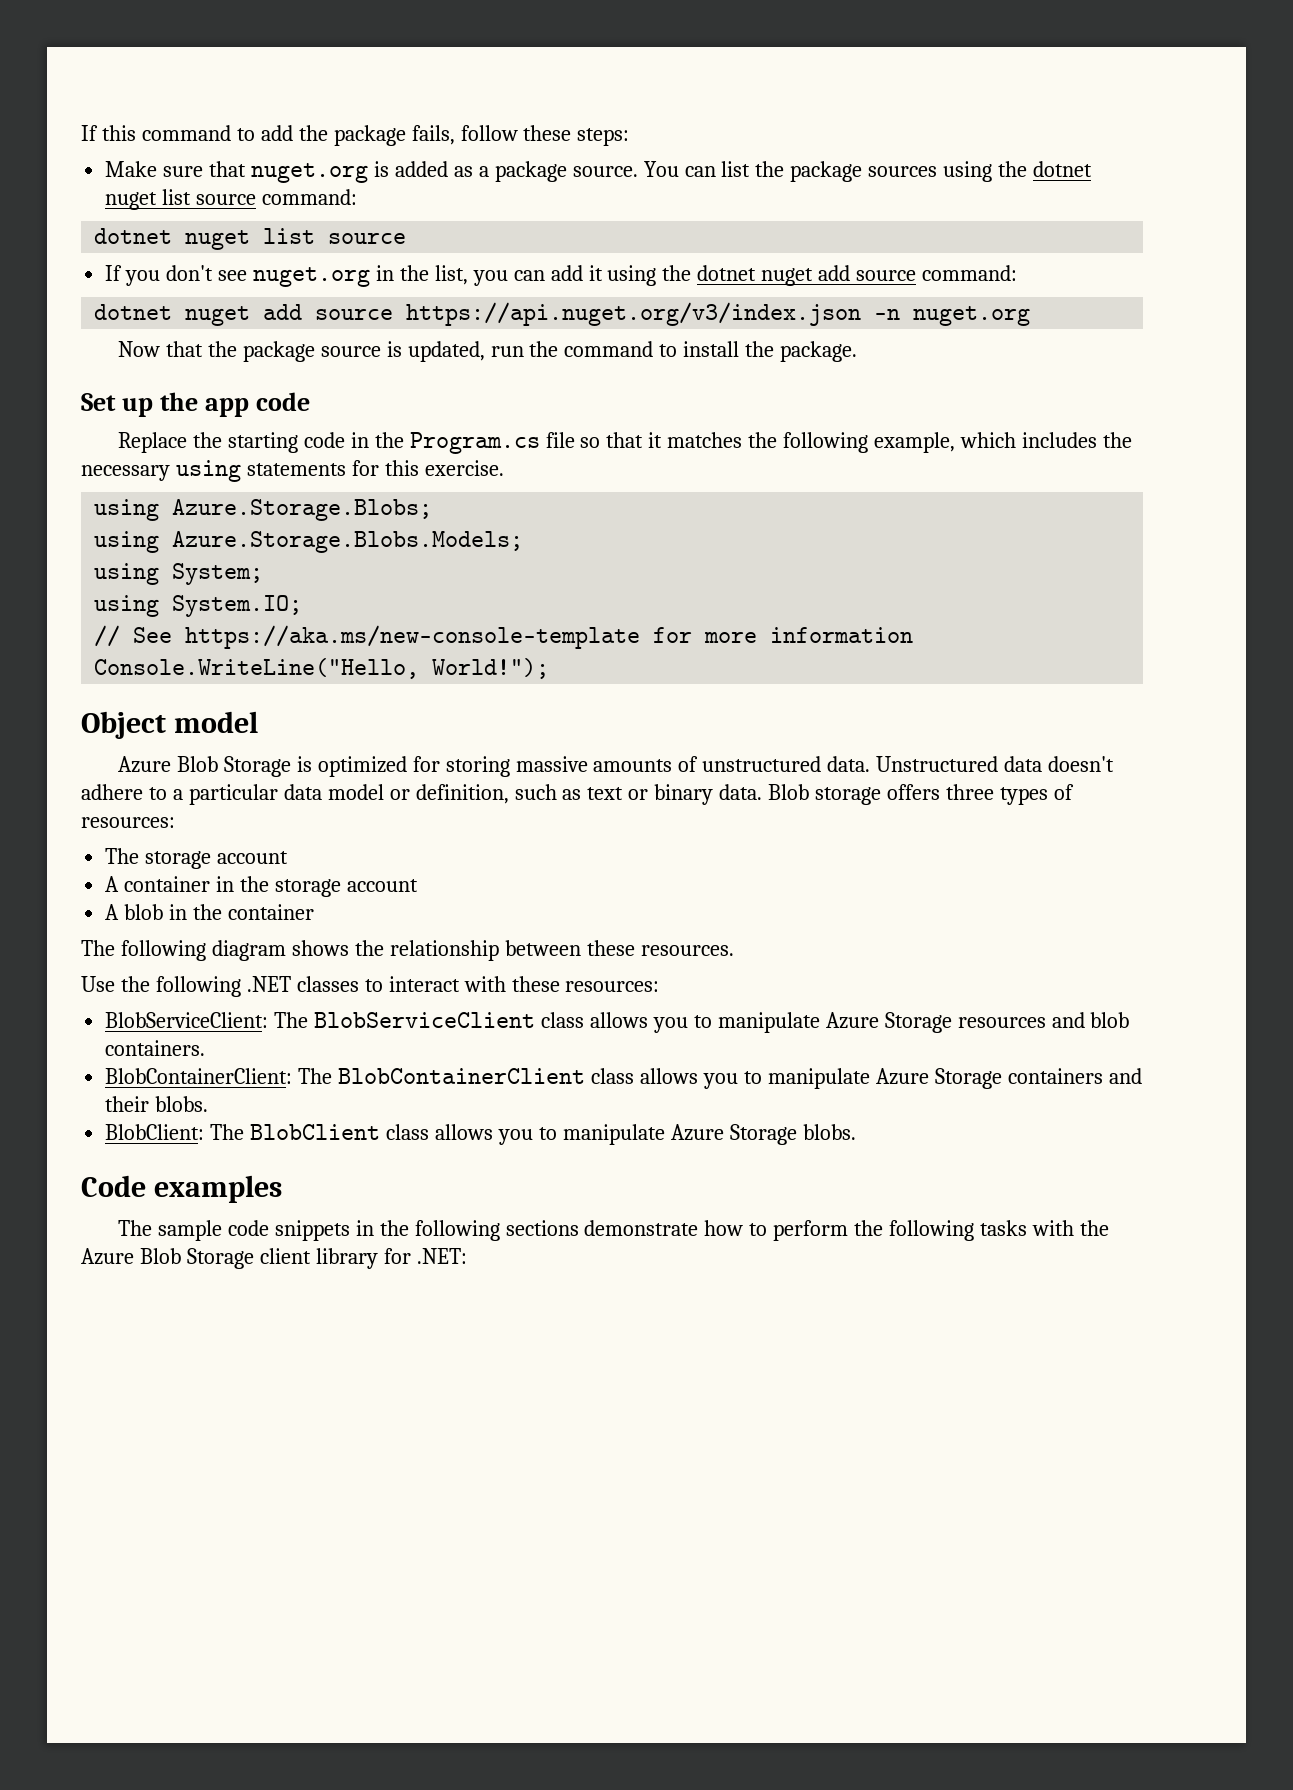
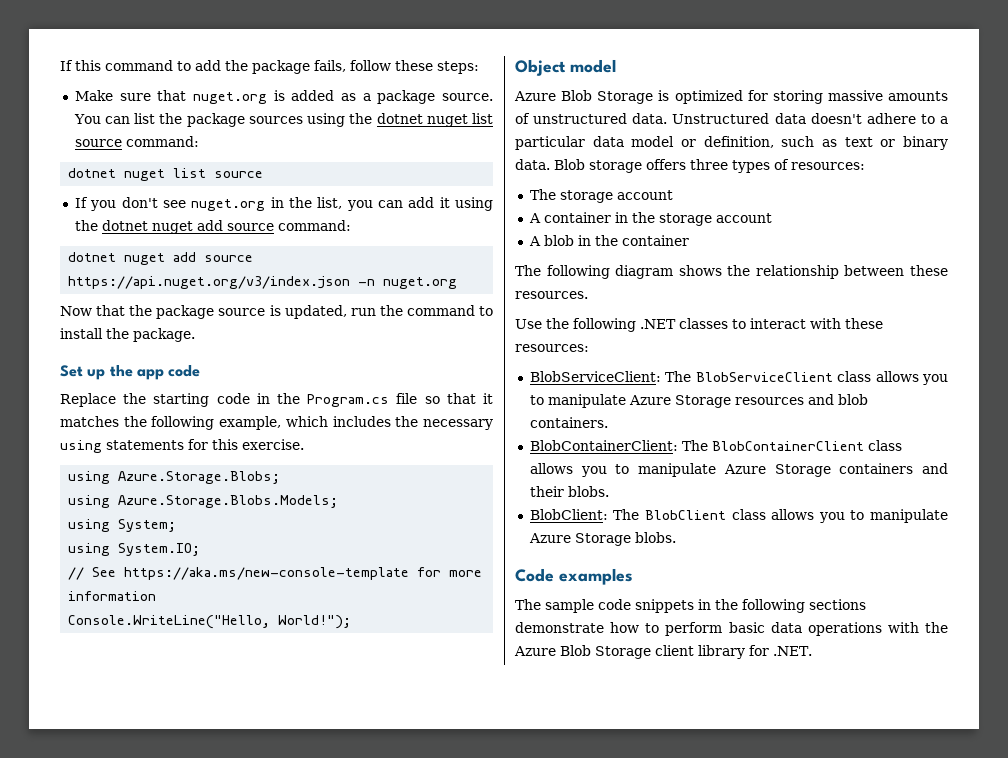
[854,1220,1028,1241] the following tasks -> [728,622,882,636] basic data operations
[416,1248,467,1264] .NET: -> [773,646,812,656] .NET.

